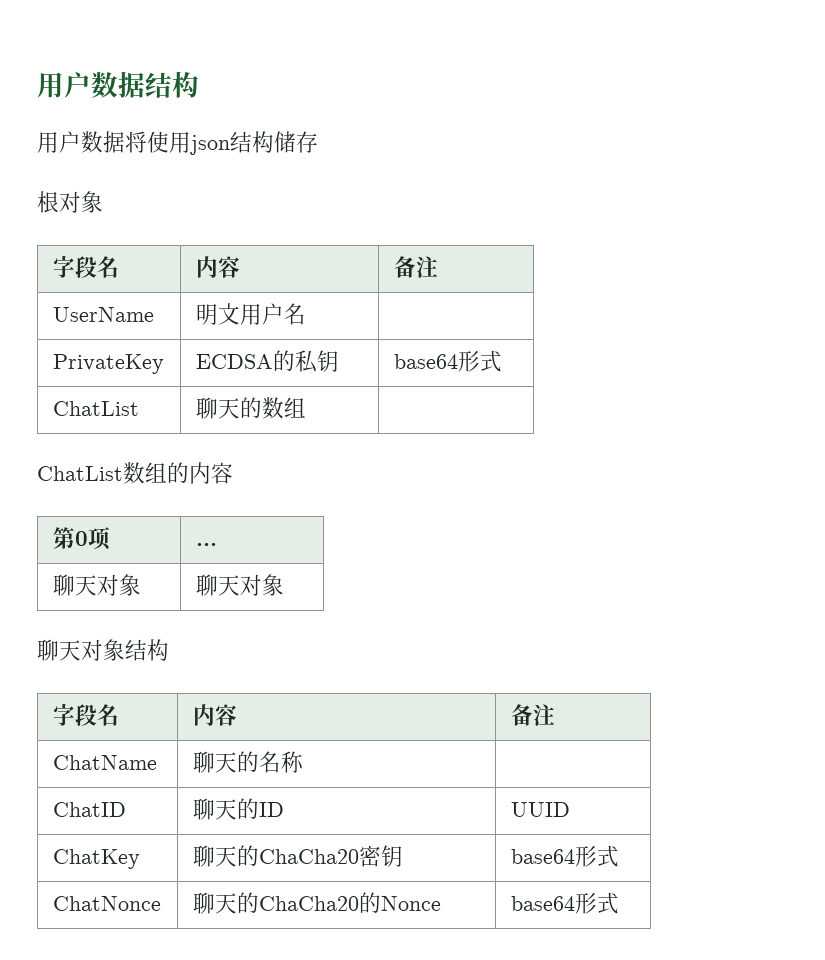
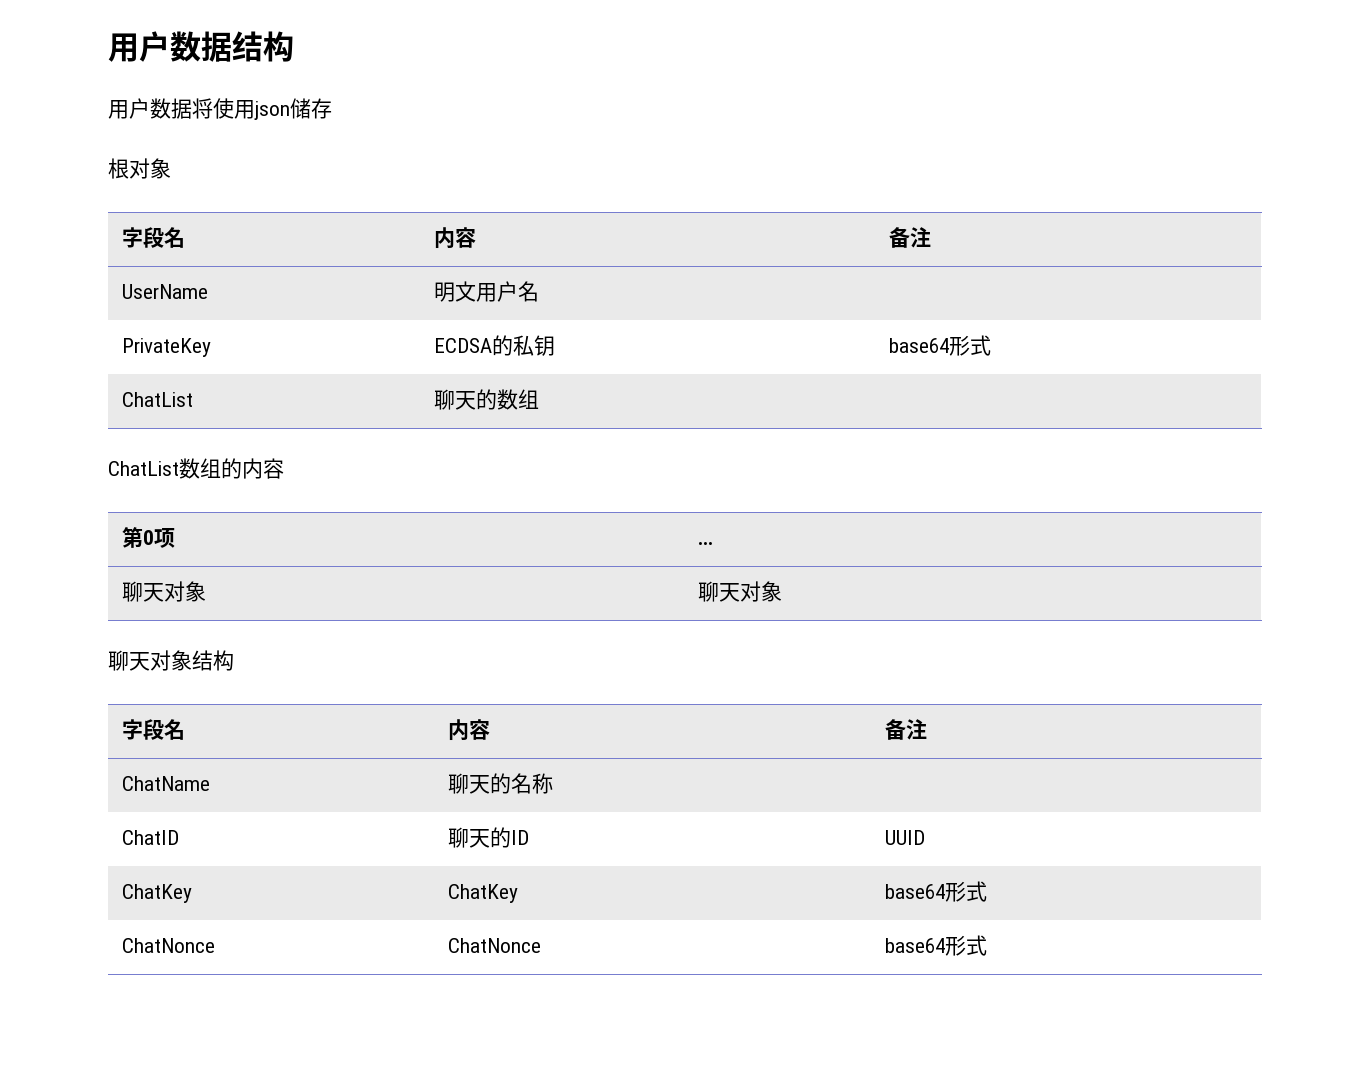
[230,131,274,153] 结构 -> (290, 110) none
[192,845,403,867] 聊天的ChaCha20密钥 -> [448,884,519,903] ChatKey
[192,892,441,914] 聊天的ChaCha20的Nonce -> [448,938,542,953] ChatNonce

